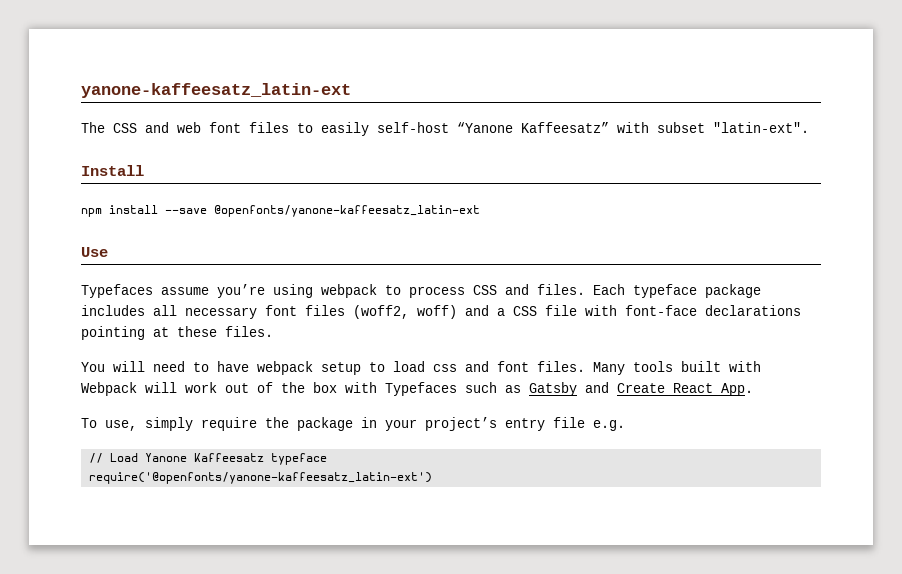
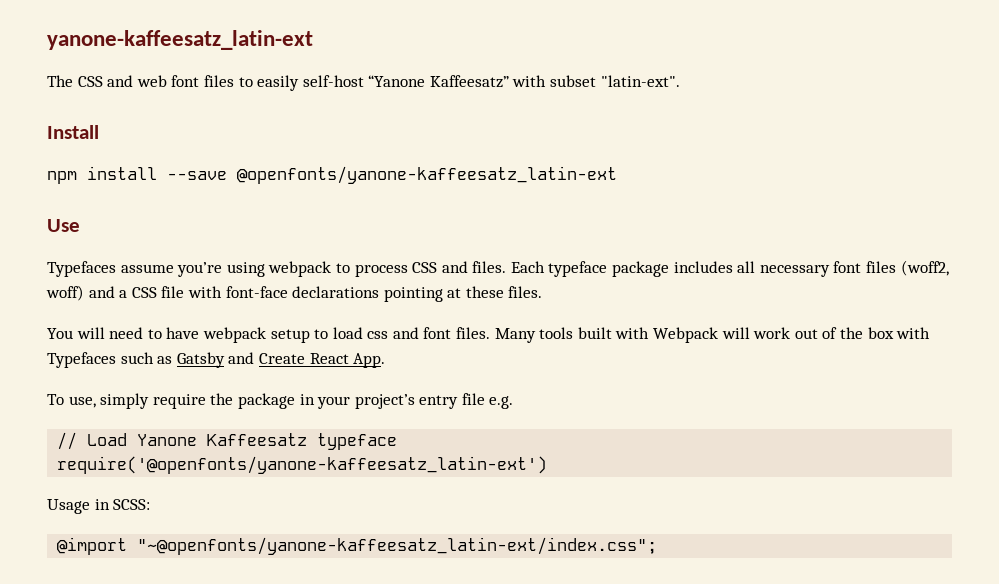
(433, 478) none -> [47,499,151,514] [57,537,658,555] // Usage in SCSS: // @import "~@openfonts/yanone-kaffeesatz_latin-ext/index.css";

